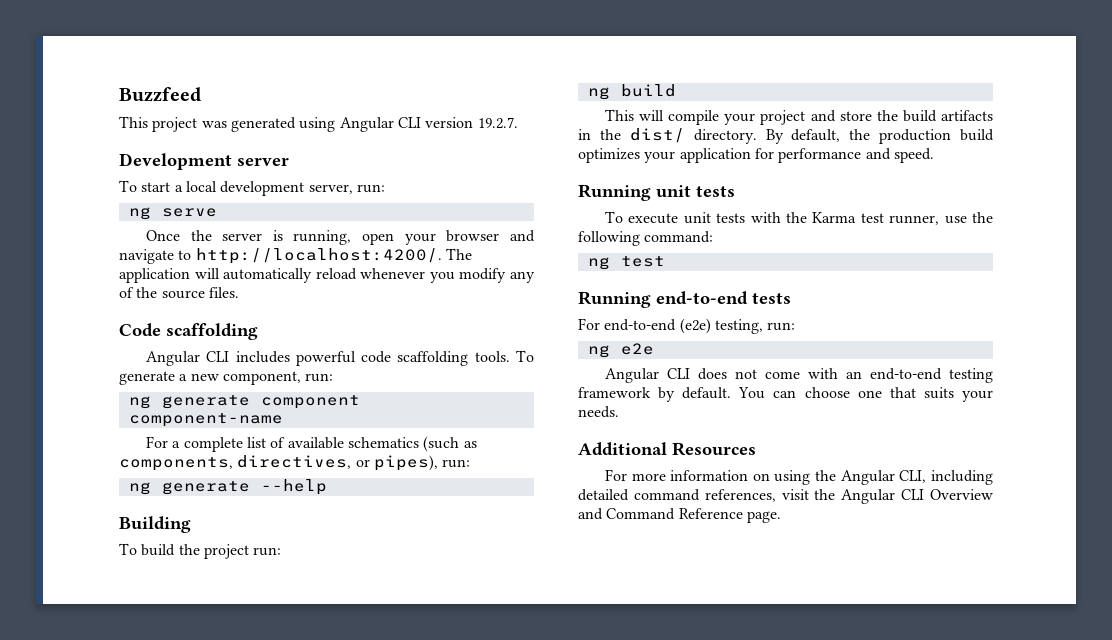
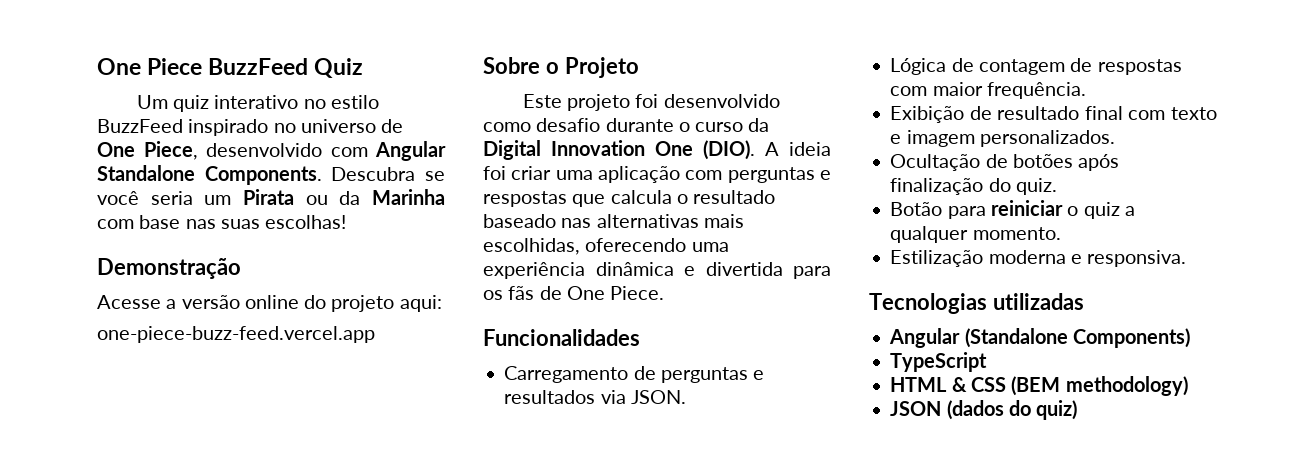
[119,87,201,102] [119,116,518,132] [119,153,289,170] [119,180,385,196] [128,207,217,220] [145,230,535,245] [119,248,472,264] [119,268,535,283] [119,287,239,299] [119,323,258,340] [145,350,534,366] [119,371,334,385] [128,395,360,409] [128,413,283,427] [145,436,477,452] [119,455,471,471] [128,479,327,495] [119,516,191,533] [119,543,282,559] [587,84,676,100] [604,109,994,125] [578,128,994,144] [578,148,934,163] [578,184,735,201] [604,211,994,225] [578,231,714,246] [587,256,665,270] [578,291,791,308] [578,318,796,334] [587,343,654,358] [604,368,993,383] [578,387,993,402] [578,406,619,418] [578,442,756,456] [604,469,993,485] [578,489,993,504] [578,508,781,523] Buzzfeed // This project was generated using Angular CLI version 19.2.7. // Development server // To start a local development server, run: // ng serve // Once the server is running, open your browser and navigate to http://localhost:4200/. The application will automatically reload whenever you modify any of the source files. // Code scaffolding // Angular CLI includes powerful code scaffolding tools. To generate a new component, run: // ng generate component component-name // For a complete list of available schematics (such as components, directives, or pipes), run: // ng generate --help // Building // To build the project run: // ng build // This will compile your project and store the build artifacts in the dist/ directory. By default, the production build optimizes your application for performance and speed. // Running unit tests // To execute unit tests with the Karma test runner, use the following command: // ng test // Running end-to-end tests // For end-to-end (e2e) testing, run: // ng e2e // Angular CLI does not come with an end-to-end testing framework by default. You can choose one that suits your needs. // Additional Resources // For more information on using the Angular CLI, including detailed command references, visit the Angular CLI Overview and Command Reference page. -> [97,58,364,78] [136,95,379,112] [97,119,404,136] [97,141,446,161] [97,165,445,185] [97,189,445,205] [97,215,347,229] [97,258,241,279] [97,295,442,312] [97,326,375,343] [483,57,639,78] [522,94,780,111] [483,118,770,132] [483,140,831,160] [483,166,831,183] [483,190,776,207] [483,214,744,228] [483,238,729,255] [483,262,831,279] [483,286,665,300] [483,329,640,346] [504,366,765,383] [504,390,686,404] [890,58,1182,75] [890,82,1086,99] [890,106,1217,123] [890,130,1115,147] [890,154,1120,171] [890,178,1057,195] [890,200,1135,219] [890,226,1061,243] [890,250,1187,267] [869,293,1084,314] [889,328,1190,348] [890,352,988,372] [890,376,1188,396] [890,400,1078,420] One Piece BuzzFeed Quiz // Um quiz interativo no estilo BuzzFeed inspirado no universo de One Piece, desenvolvido com Angular Standalone Components. Descubra se você seria um Pirata ou da Marinha com base nas suas escolhas! // Demonstração // Acesse a versão online do projeto aqui: // one-piece-buzz-feed.vercel.app // Sobre o Projeto // Este projeto foi desenvolvido como desafio durante o curso da Digital Innovation One (DIO). A ideia foi criar uma aplicação com perguntas e respostas que calcula o resultado baseado nas alternativas mais escolhidas, oferecendo uma experiência dinâmica e divertida para os fãs de One Piece. // Funcionalidades // Carregamento de perguntas e resultados via JSON. // Lógica de contagem de respostas com maior frequência. // Exibição de resultado final com texto e imagem personalizados. // Ocultação de botões após finalização do quiz. // Botão para reiniciar o quiz a qualquer momento. // Estilização moderna e responsiva. // Tecnologias utilizadas // Angular (Standalone Components) // TypeScript // HTML & CSS (BEM methodology) // JSON (dados do quiz)

